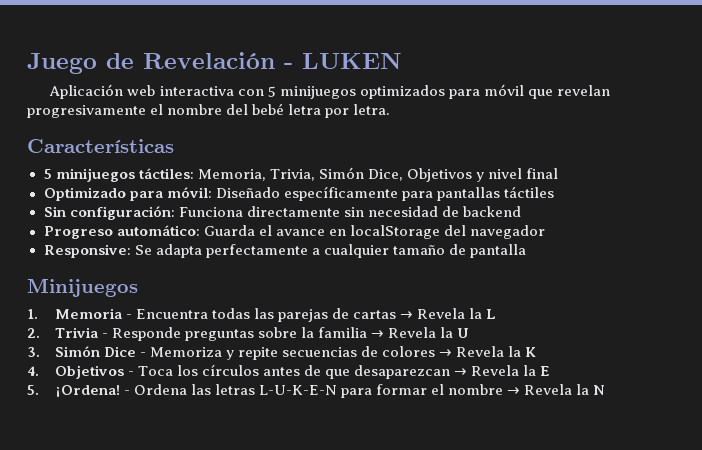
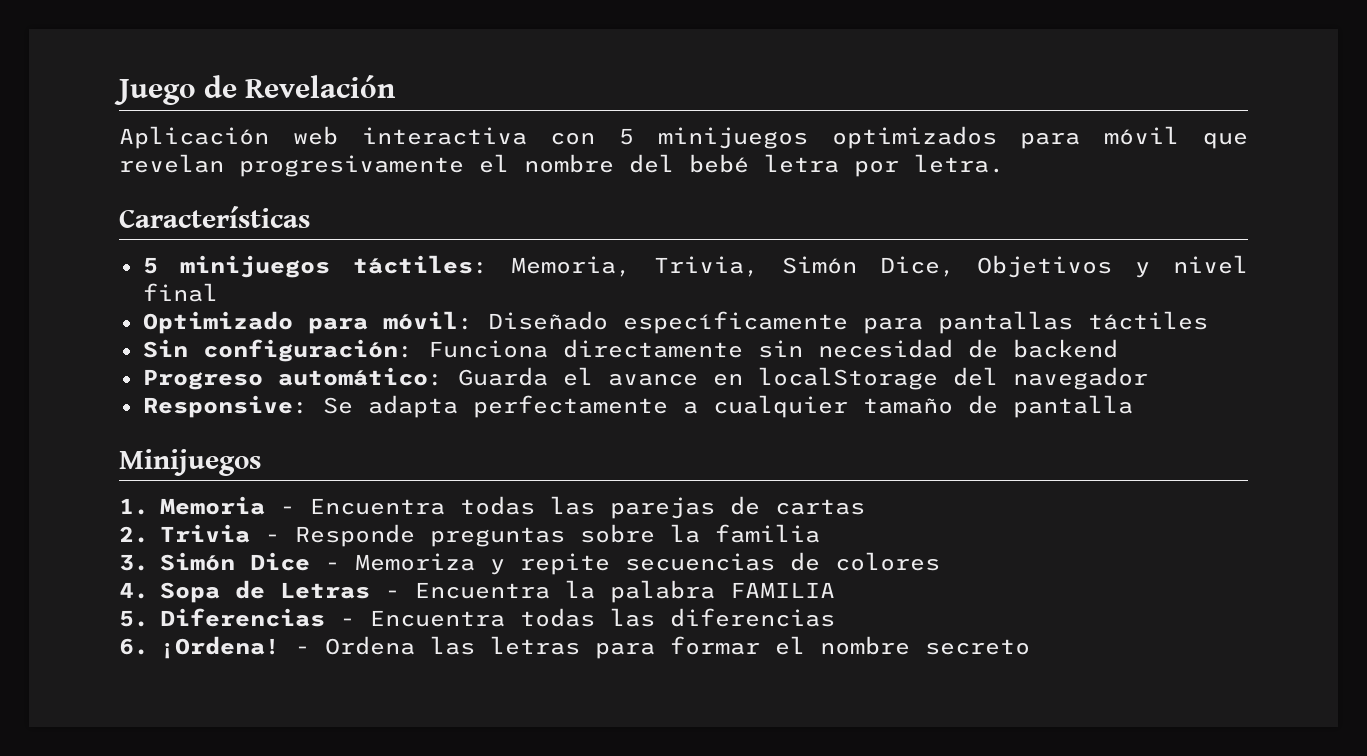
[284,52,402,69] - LUKEN -> (397, 86) none
[400,308,497,319] → Revela la L -> (865, 507) none
[371,327,469,338] → Revela la U -> (820, 533) none
[439,346,537,357] [27,364,550,379] [27,385,39,395] → Revela la K // 4. Objetivos - Toca los círculos antes de que desaparezcan → Revela la E // 5. -> [119,580,835,603] [119,608,835,627] [119,638,149,655] // 4. Sopa de Letras - Encuentra la palabra FAMILIA // 5. Diferencias - Encuentra todas las diferencias // 6.
[259,385,338,395] L-U-K-E-N -> (580, 645) none
[507,384,606,395] → Revela la N -> [924,639,1030,655] secreto

